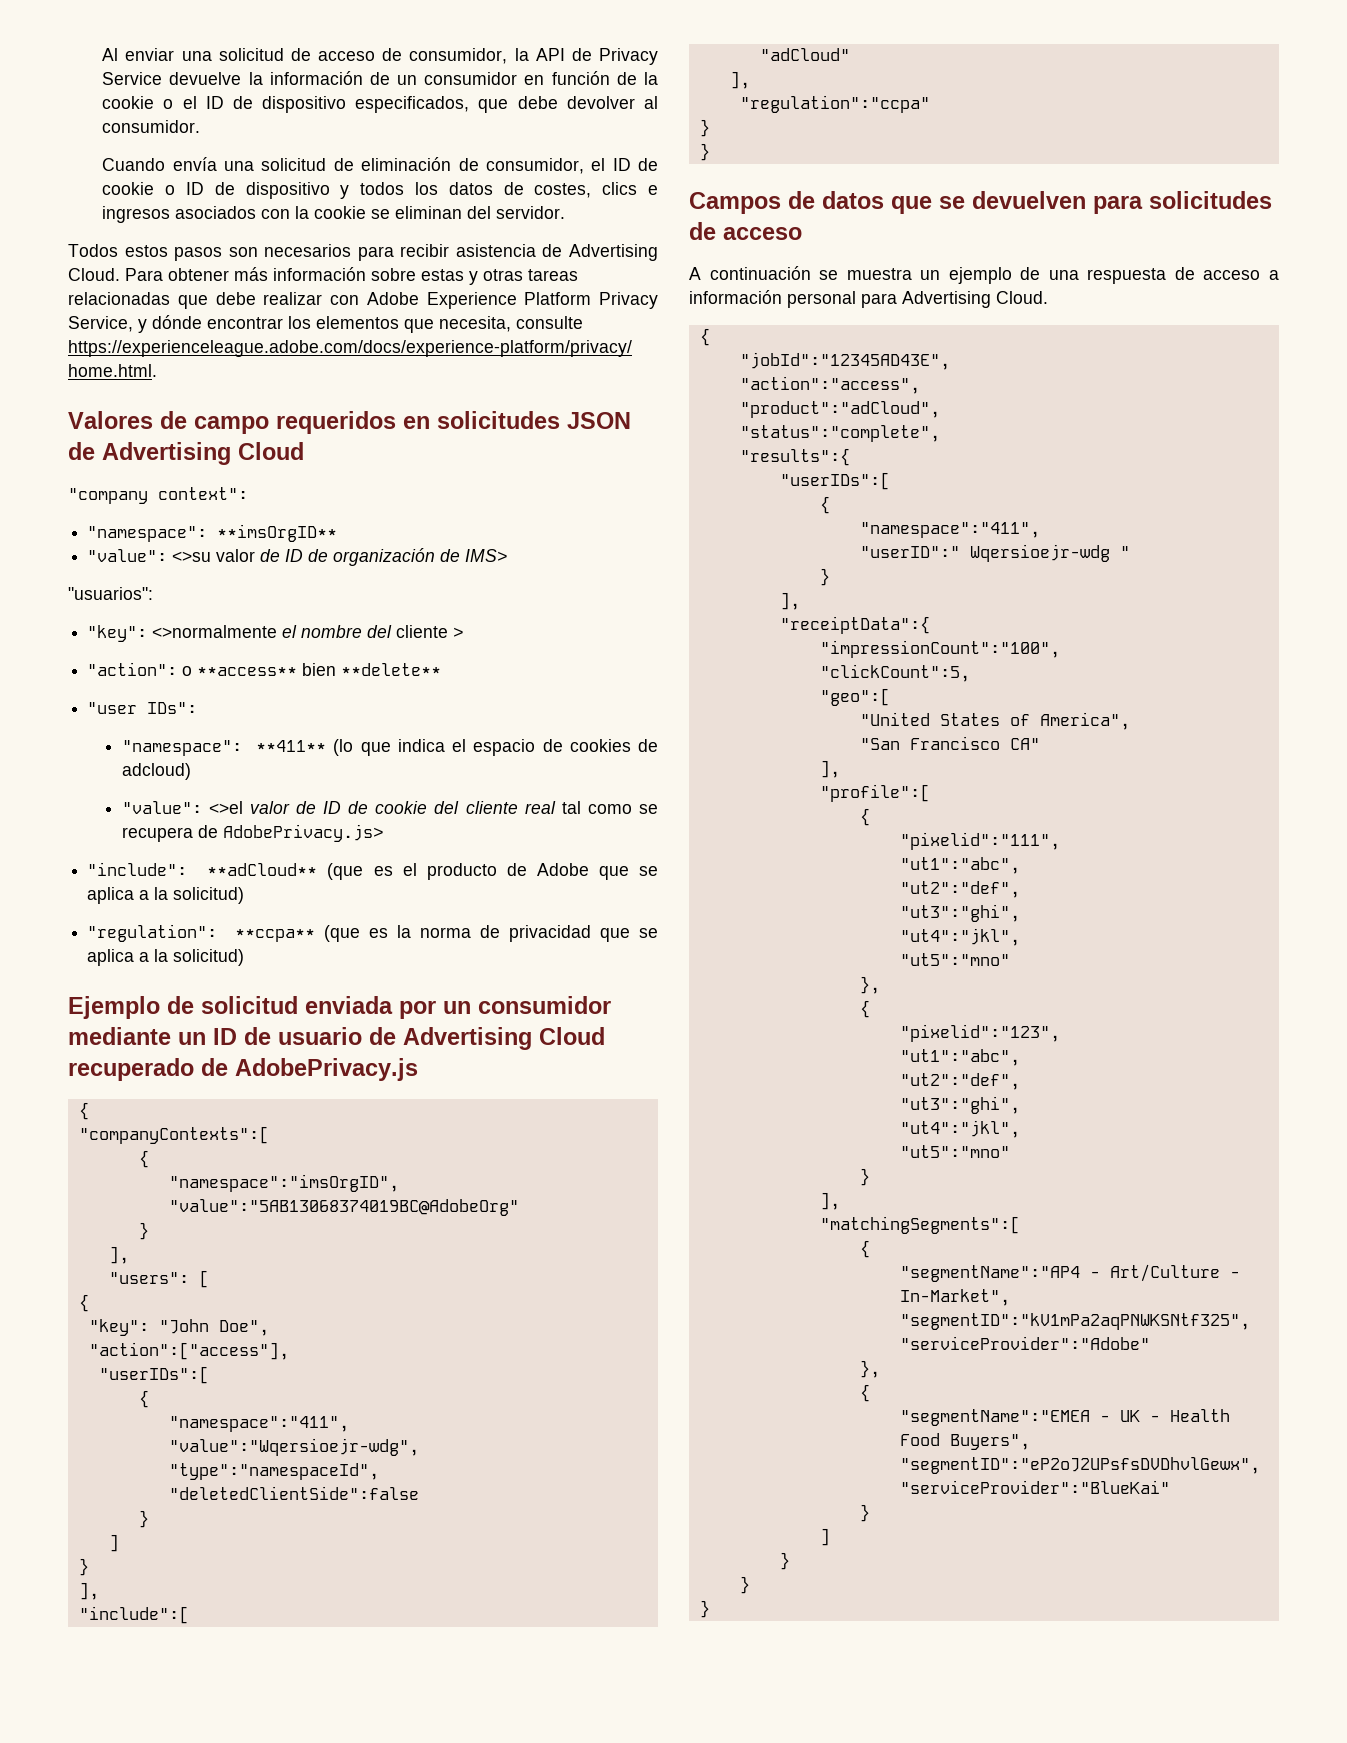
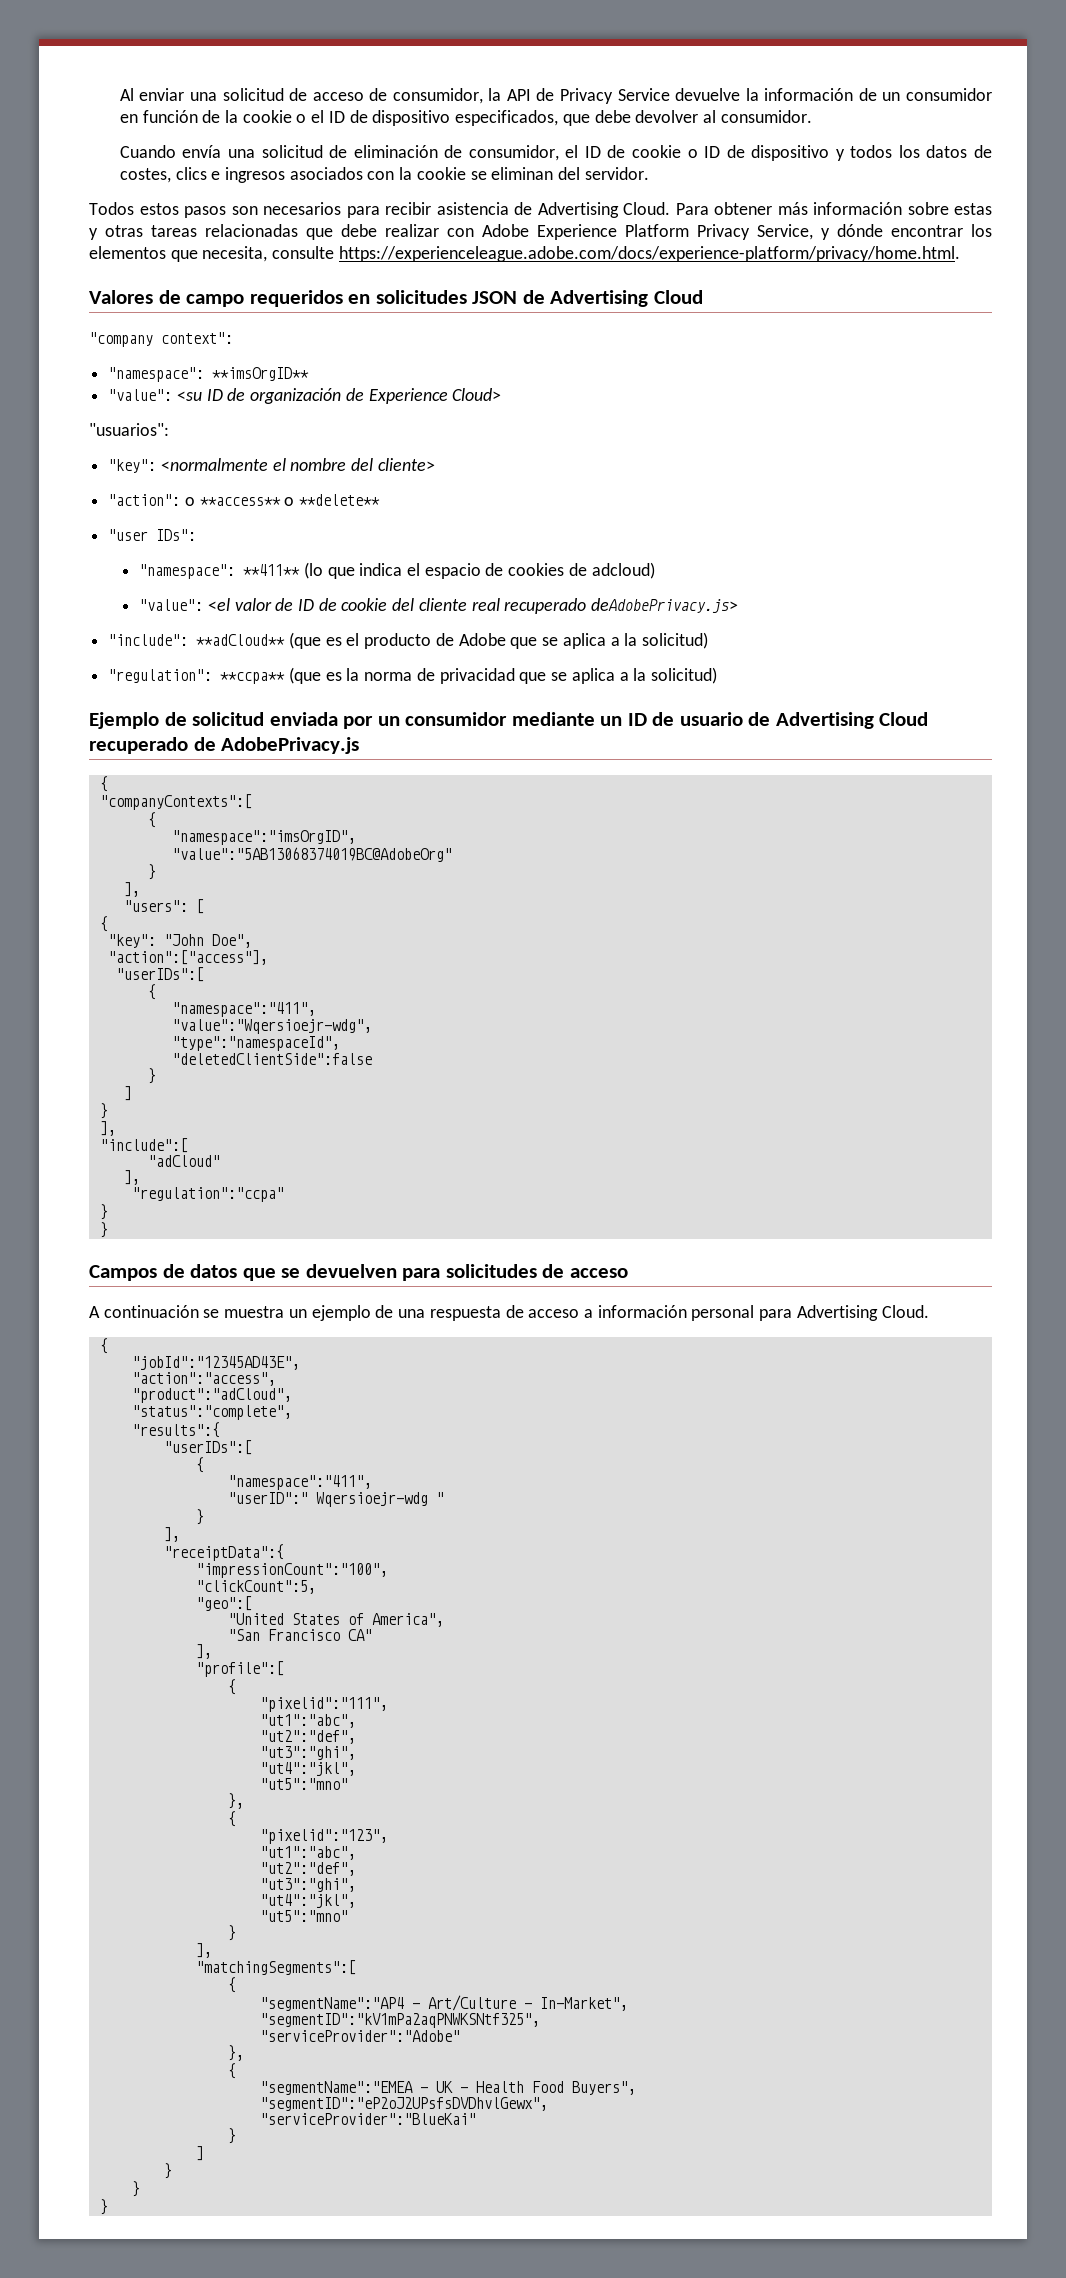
[172,549,281,562] <>su valor de -> [176,391,202,401] <su
[465,549,508,562] IMS> -> [368,388,502,404] Experience Cloud>
[152,625,278,638] <>normalmente -> [160,458,268,471] <normalmente
[396,625,464,638] cliente > -> [377,458,435,471] cliente>
[302,663,337,676] bien -> [284,497,295,506] o
[208,801,243,814] <>el -> [207,598,230,611] <el
[561,801,658,814] [121,824,383,842] tal como se recupera de AdobePrivacy.js> -> [504,598,739,614] recuperado deAdobePrivacy.js>

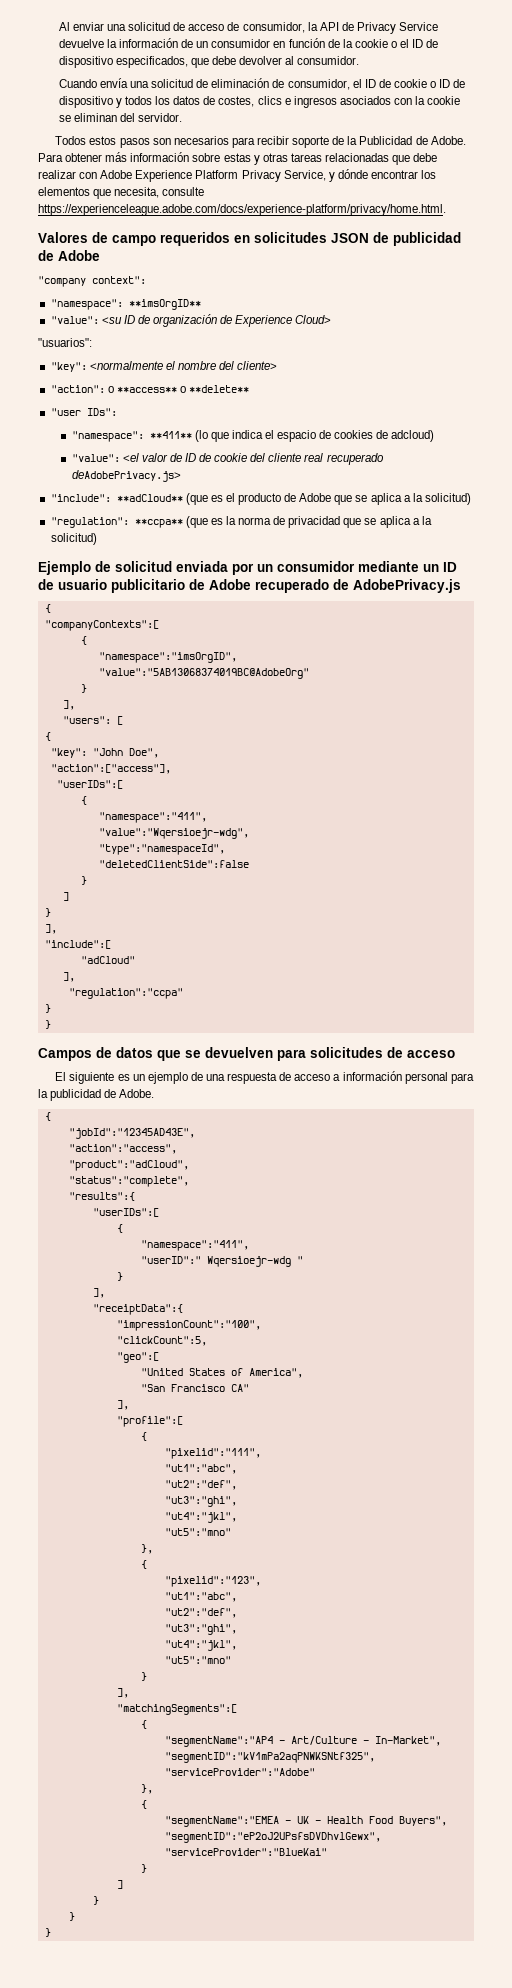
[436,202,670,218] asistencia de Advertising Cloud. -> [292,136,466,148] soporte de la Publicidad de Adobe.
[550,290,703,307] Advertising Cloud -> [393,232,461,246] [38,250,100,261] publicidad de Adobe
[748,712,929,729] de Advertising Cloud -> [111,579,251,593] publicitario de Adobe
[89,1305,285,1318] A continuación se muestra -> [55,1072,130,1084] El siguiente es
[796,1305,929,1321] Advertising Cloud. -> [38,1089,155,1101] la publicidad de Adobe.

